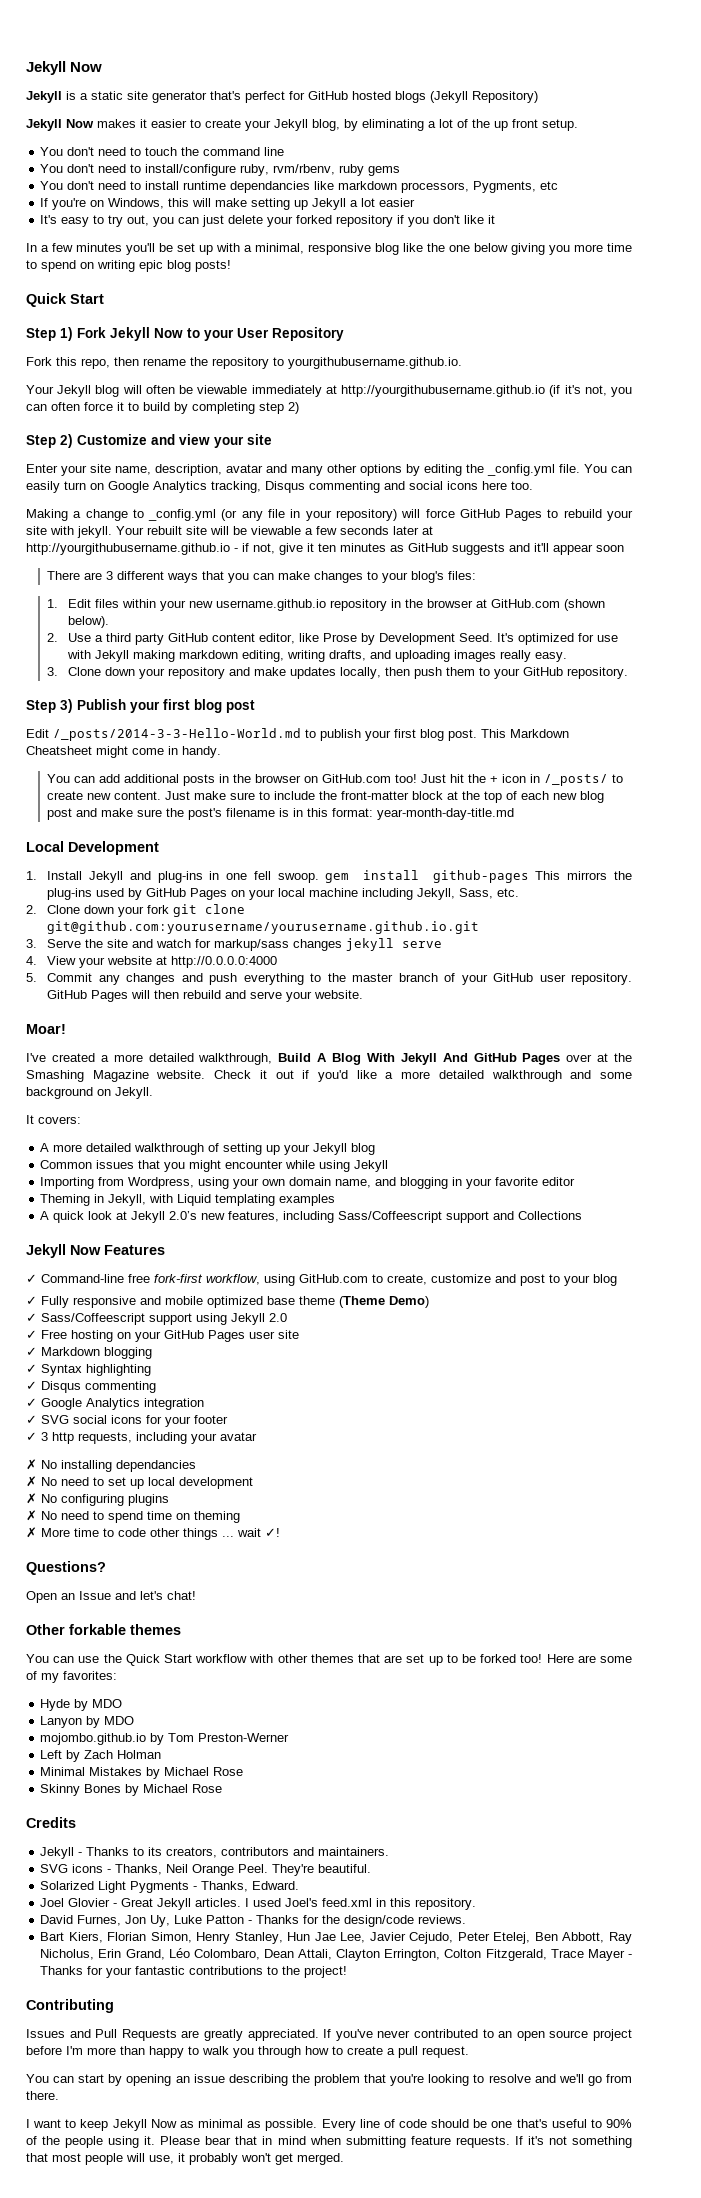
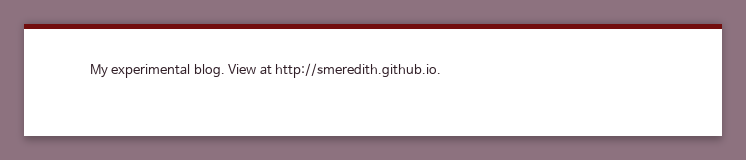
[26,61,103,75] [26,91,538,103] [26,119,578,131] [40,147,285,156] [40,164,401,176] [40,181,559,193] [40,198,416,210] [40,215,496,227] [26,243,632,255] [26,260,231,272] [26,293,104,307] [26,327,344,341] [26,357,462,369] [26,385,633,397] [26,402,299,414] [26,434,272,448] [26,464,632,476] [26,481,533,493] [26,509,633,521] [26,526,433,538] [26,543,624,555] [47,571,477,583] [47,599,606,611] [68,616,110,628] [47,633,619,645] [67,650,568,662] [47,667,629,679] [26,699,255,713] [26,728,569,741] [26,746,221,758] [47,774,624,786] [47,791,605,803] [47,808,515,820] [26,841,159,855] [26,870,632,883] [47,888,520,900] [26,904,246,917] [47,921,480,934] [26,938,443,951] [26,956,278,968] [26,973,632,985] [47,990,364,1002] [26,1024,66,1034] [26,1053,632,1065] [26,1070,632,1082] [26,1087,153,1099] [26,1115,81,1124] [40,1143,376,1155] [40,1160,389,1172] [40,1177,576,1189] [40,1194,336,1206] [40,1211,583,1223] [26,1244,165,1258] [26,1274,617,1286] [26,1296,429,1308] [26,1313,287,1325] [26,1330,299,1342] [26,1347,152,1359] [26,1364,151,1376] [26,1381,156,1393] [26,1398,204,1410] [26,1415,228,1427] [26,1432,257,1444] [26,1459,196,1472] [26,1476,253,1489] [26,1493,169,1506] [26,1510,240,1523] [26,1527,280,1540] [26,1561,106,1575] [26,1591,196,1603] [26,1624,181,1635] [26,1654,632,1666] [26,1671,117,1683] [40,1699,123,1711] [40,1716,135,1728] [40,1733,290,1745] [40,1750,162,1762] [40,1767,244,1779] [40,1784,223,1796] [26,1817,76,1828] [40,1847,390,1859] [40,1864,372,1876] [40,1881,300,1893] [40,1898,477,1910] [40,1915,467,1927] [40,1932,632,1944] [40,1948,633,1961] [40,1966,348,1978] [26,1999,114,2013] [26,2029,633,2041] [26,2046,469,2058] [26,2074,632,2086] [26,2091,59,2100] [26,2119,632,2131] [26,2136,632,2148] [26,2153,344,2165] Jekyll Now // Jekyll is a static site generator that's perfect for GitHub hosted blogs (Jekyll Repository) // Jekyll Now makes it easier to create your Jekyll blog, by eliminating a lot of the up front setup. // You don't need to touch the command line // You don't need to install/configure ruby, rvm/rbenv, ruby gems // You don't need to install runtime dependancies like markdown processors, Pygments, etc // If you're on Windows, this will make setting up Jekyll a lot easier // It's easy to try out, you can just delete your forked repository if you don't like it // In a few minutes you'll be set up with a minimal, responsive blog like the one below giving you more time to spend on writing epic blog posts! // Quick Start // Step 1) Fork Jekyll Now to your User Repository // Fork this repo, then rename the repository to yourgithubusername.github.io. // Your Jekyll blog will often be viewable immediately at http://yourgithubusername.github.io (if it's not, you can often force it to build by completing step 2) // Step 2) Customize and view your site // Enter your site name, description, avatar and many other options by editing the _config.yml file. You can easily turn on Google Analytics tracking, Disqus commenting and social icons here too. // Making a change to _config.yml (or any file in your repository) will force GitHub Pages to rebuild your site with jekyll. Your rebuilt site will be viewable a few seconds later at http://yourgithubusername.github.io - if not, give it ten minutes as GitHub suggests and it'll appear soon // There are 3 different ways that you can make changes to your blog's files: // 1. Edit files within your new username.github.io repository in the browser at GitHub.com (shown below). // 2. Use a third party GitHub content editor, like Prose by Development Seed. It's optimized for use with Jekyll making markdown editing, writing drafts, and uploading images really easy. // 3. Clone down your repository and make updates locally, then push them to your GitHub repository. // Step 3) Publish your first blog post // Edit /_posts/2014-3-3-Hello-World.md to publish your first blog post. This Markdown Cheatsheet might come in handy. // You can add additional posts in the browser on GitHub.com too! Just hit the + icon in /_posts/ to create new content. Just make sure to include the front-matter block at the top of each new blog post and make sure the post's filename is in this format: year-month-day-title.md // Local Development // 1. Install Jekyll and plug-ins in one fell swoop. gem install github-pages This mirrors the plug-ins used by GitHub Pages on your local machine including Jekyll, Sass, etc. // 2. Clone down your fork git clone git@github.com:yourusername/yourusername.github.io.git // 3. Serve the site and watch for markup/sass changes jekyll serve // 4. View your website at http://0.0.0.0:4000 // 5. Commit any changes and push everything to the master branch of your GitHub user repository. GitHub Pages will then rebuild and serve your website. // Moar! // I've created a more detailed walkthrough, Build A Blog With Jekyll And GitHub Pages over at the Smashing Magazine website. Check it out if you'd like a more detailed walkthrough and some background on Jekyll. // It covers: // A more detailed walkthrough of setting up your Jekyll blog // Common issues that you might encounter while using Jekyll // Importing from Wordpress, using your own domain name, and blogging in your favorite editor // Theming in Jekyll, with Liquid templating examples // A quick look at Jekyll 2.0’s new features, including Sass/Coffeescript support and Collections // Jekyll Now Features // ✓ Command-line free fork-first workflow, using GitHub.com to create, customize and post to your blog // ✓ Fully responsive and mobile optimized base theme (Theme Demo) // ✓ Sass/Coffeescript support using Jekyll 2.0 // ✓ Free hosting on your GitHub Pages user site // ✓ Markdown blogging // ✓ Syntax highlighting // ✓ Disqus commenting // ✓ Google Analytics integration // ✓ SVG social icons for your footer // ✓ 3 http requests, including your avatar // ✗ No installing dependancies // ✗ No need to set up local development // ✗ No configuring plugins // ✗ No need to spend time on theming // ✗ More time to code other things ... wait ✓! // Questions? // Open an Issue and let's chat! // Other forkable themes // You can use the Quick Start workflow with other themes that are set up to be forked too! Here are some of my favorites: // Hyde by MDO // Lanyon by MDO // mojombo.github.io by Tom Preston-Werner // Left by Zach Holman // Minimal Mistakes by Michael Rose // Skinny Bones by Michael Rose // Credits // Jekyll - Thanks to its creators, contributors and maintainers. // SVG icons - Thanks, Neil Orange Peel. They're beautiful. // Solarized Light Pygments - Thanks, Edward. // Joel Glovier - Great Jekyll articles. I used Joel's feed.xml in this repository. // David Furnes, Jon Uy, Luke Patton - Thanks for the design/code reviews. // Bart Kiers, Florian Simon, Henry Stanley, Hun Jae Lee, Javier Cejudo, Peter Etelej, Ben Abbott, Ray Nicholus, Erin Grand, Léo Colombaro, Dean Attali, Clayton Errington, Colton Fitzgerald, Trace Mayer - Thanks for your fantastic contributions to the project! // Contributing // Issues and Pull Requests are greatly appreciated. If you've never contributed to an open source project before I'm more than happy to walk you through how to create a pull request. // You can start by opening an issue describing the problem that you're looking to resolve and we'll go from there. // I want to keep Jekyll Now as minimal as possible. Every line of code should be one that's useful to 90% of the people using it. Please bear that in mind when submitting feature requests. If it's not something that most people will use, it probably won't get merged. -> [90,63,441,78] My experimental blog. View at http://smeredith.github.io.

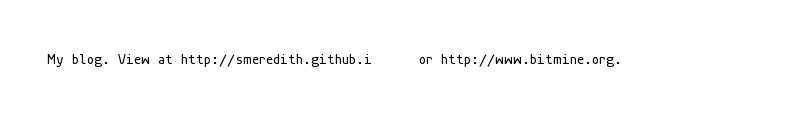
[111,64,191,78] experimental -> (64, 60) none
[274,63,441,78] http://smeredith.github.io. -> [181,54,622,67] http://smeredith.github.i or http://www.bitmine.org.

